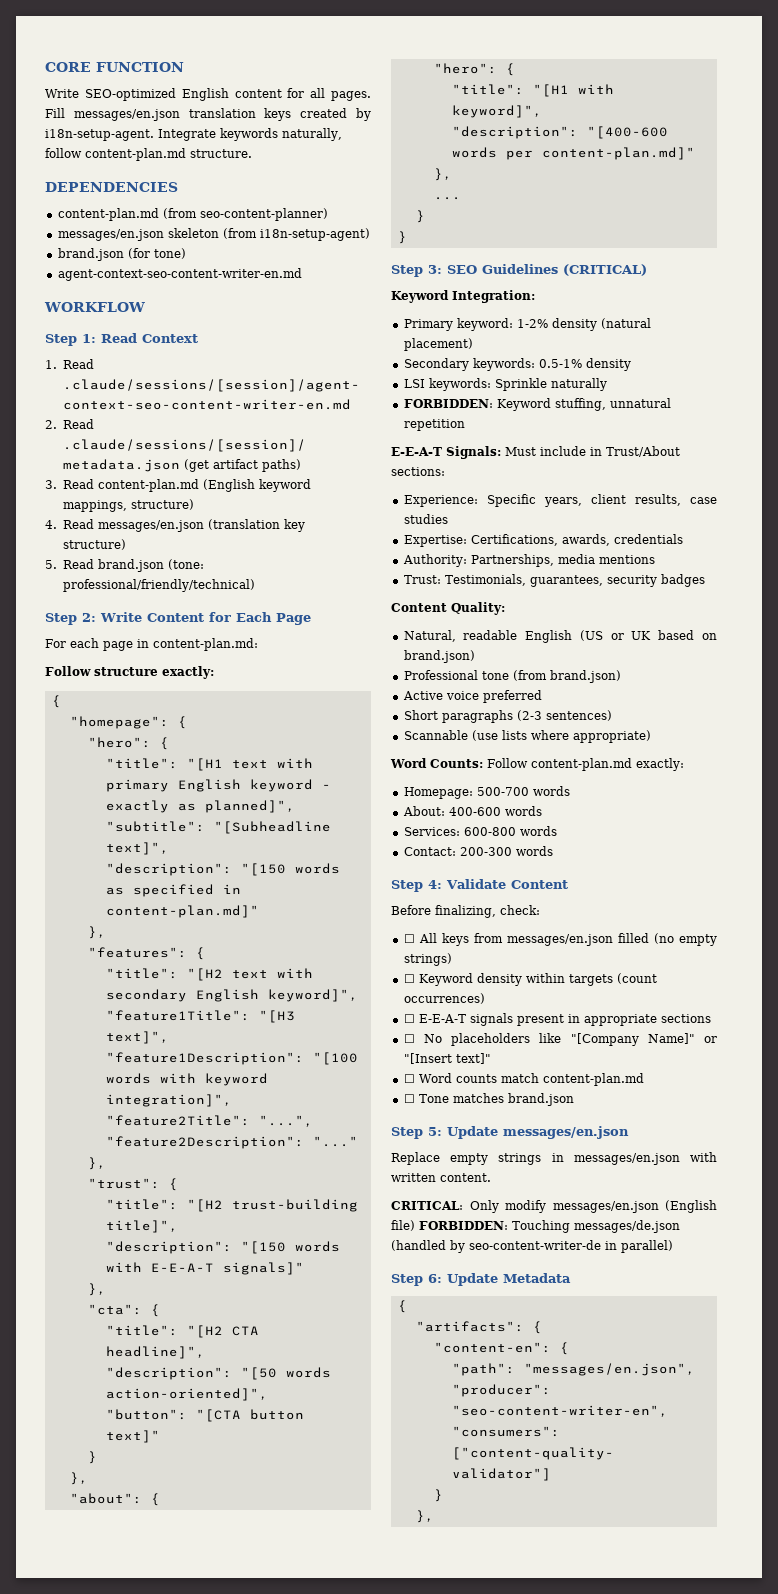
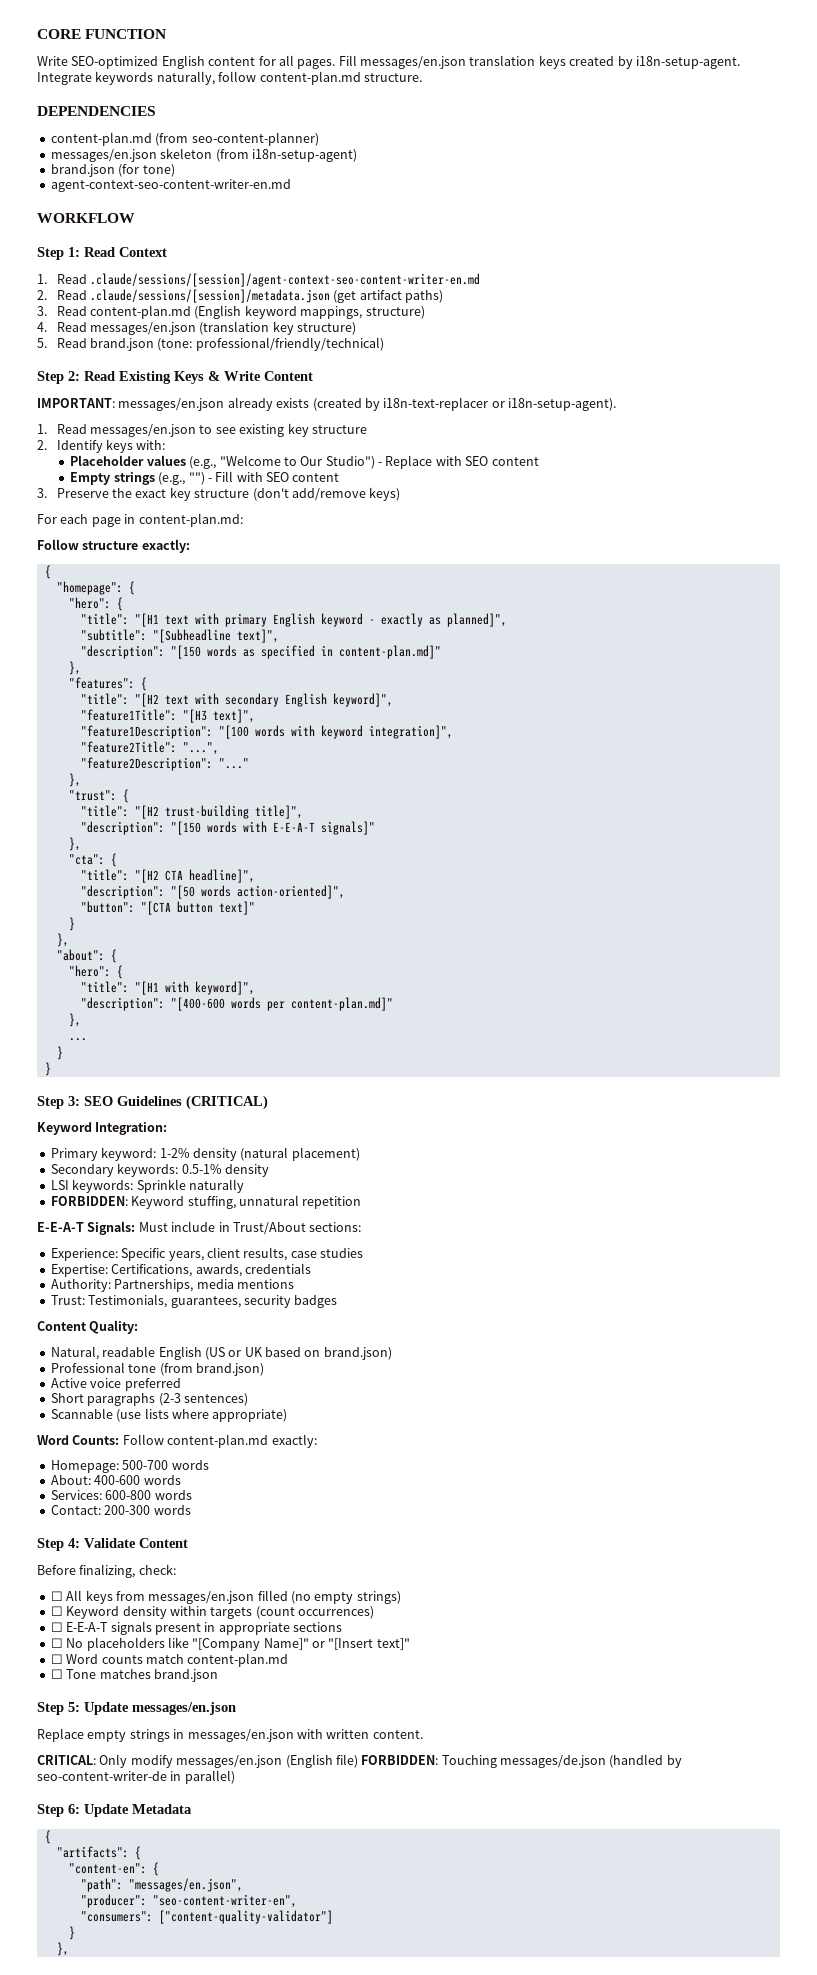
[100,612,311,625] Write Content for Each Page -> [84,371,313,384] [37,397,616,411] [37,423,367,437] [37,439,166,453] [70,455,539,469] [70,471,340,485] [37,487,401,501] Read Existing Keys & Write Content // IMPORTANT: messages/en.json already exists (created by i18n-text-replacer or i18n-setup-agent). // 1. Read messages/en.json to see existing key structure // 2. Identify keys with: // Placeholder values (e.g., "Welcome to Our Studio") - Replace with SEO content // Empty strings (e.g., "") - Fill with SEO content // 3. Preserve the exact key structure (don't add/remove keys)

